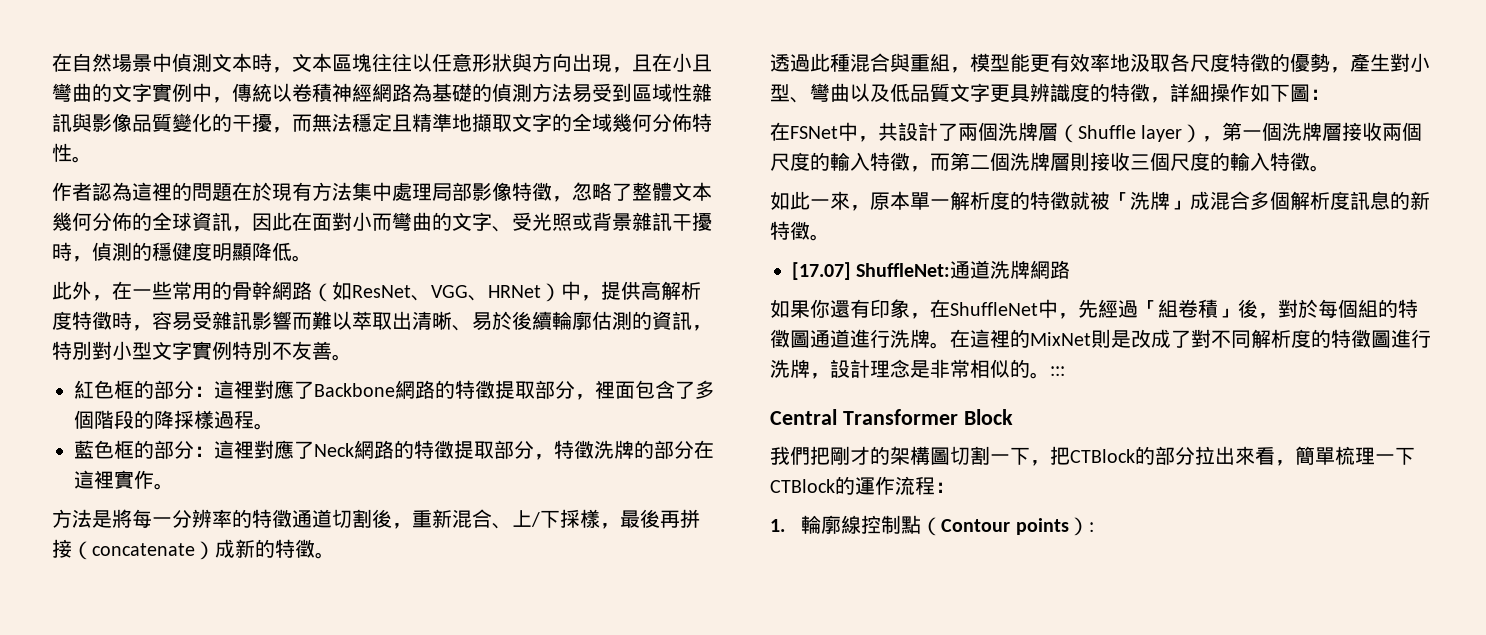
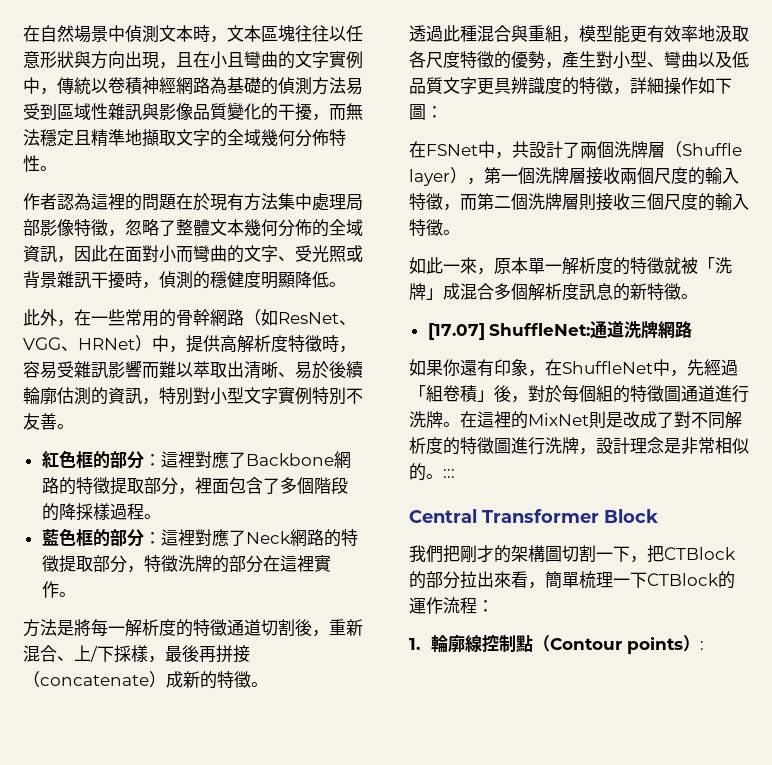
[172,212,192,231] 球 -> [346,219,363,236] 域
[172,509,232,528] 分辨率 -> [125,619,176,637] 解析度

